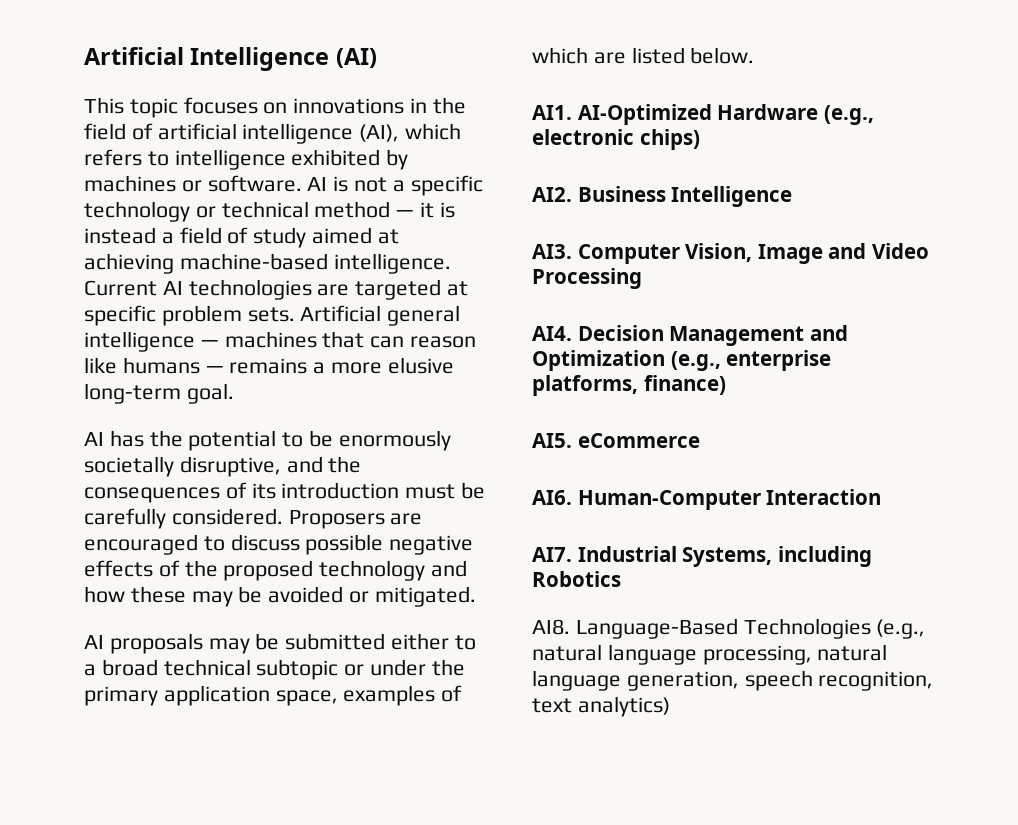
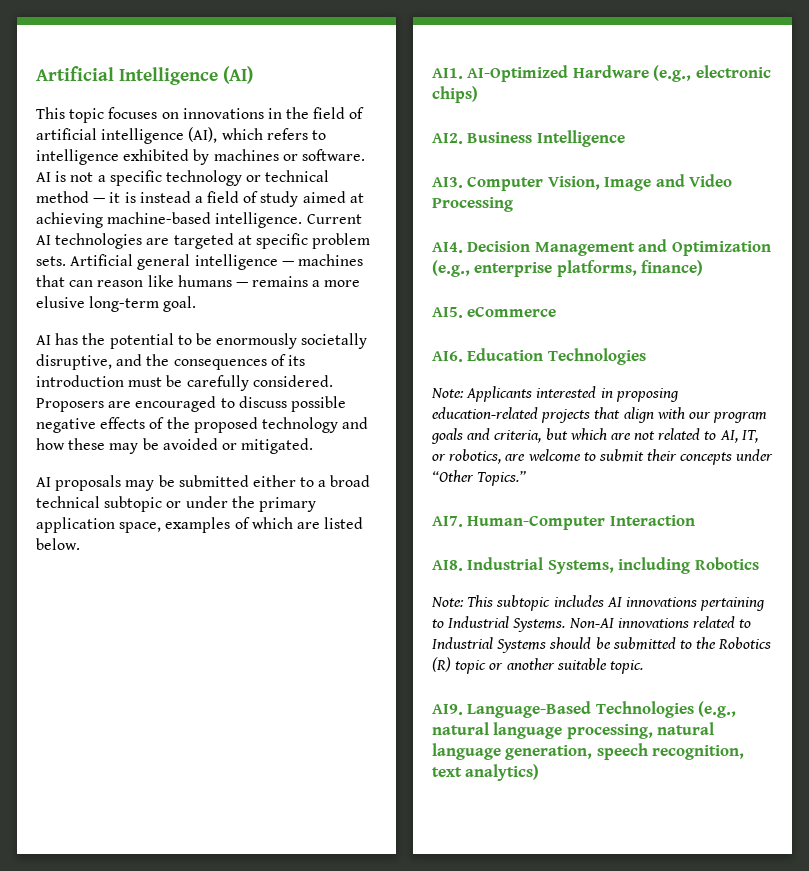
(572, 497) none -> [467,348,646,365] [431,386,679,402] [432,407,768,423] [431,428,758,444] [432,449,774,465] [432,470,527,486] [432,516,463,527] Education Technologies // Note: Applicants interested in proposing education-related projects that align with our program goals and criteria, but which are not related to AI, IT, or robotics, are welcome to submit their concepts under “Other Topics.” // AI7.
[532,547,572,562] AI7. -> [432,560,463,571] AI8.
[532,619,570,635] AI8. -> [431,595,766,611] [432,616,752,632] [432,637,772,653] [432,657,643,674] [432,704,463,715] Note: This subtopic includes AI innovations pertaining to Industrial Systems. Non-AI innovations related to Industrial Systems should be submitted to the Robotics (R) topic or another suitable topic. // AI9.

